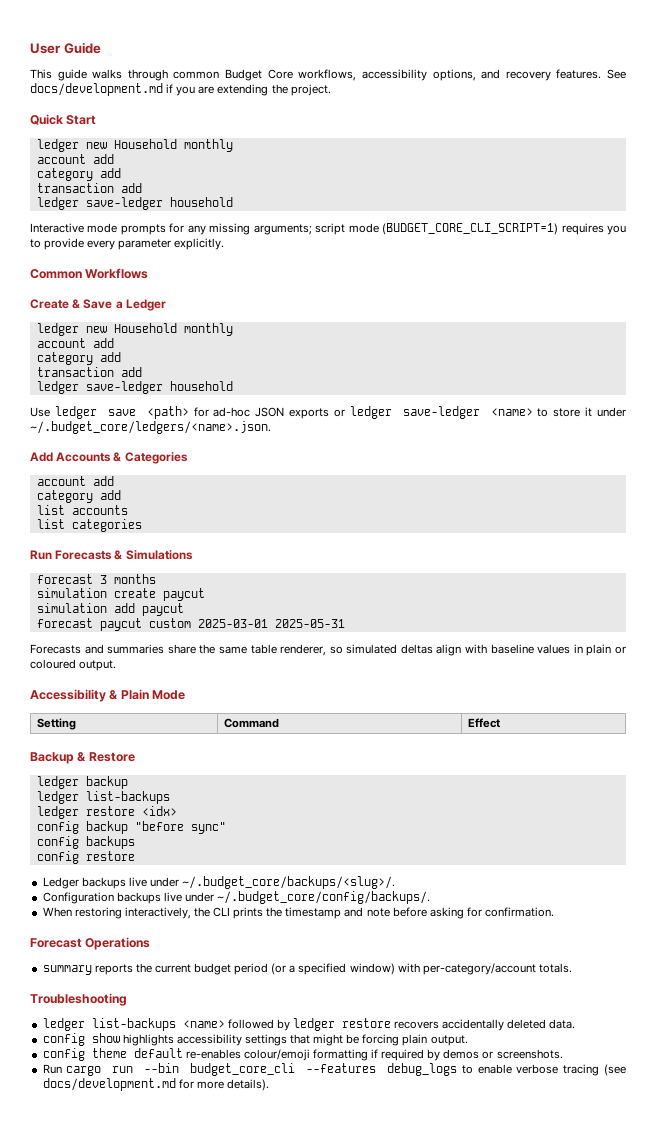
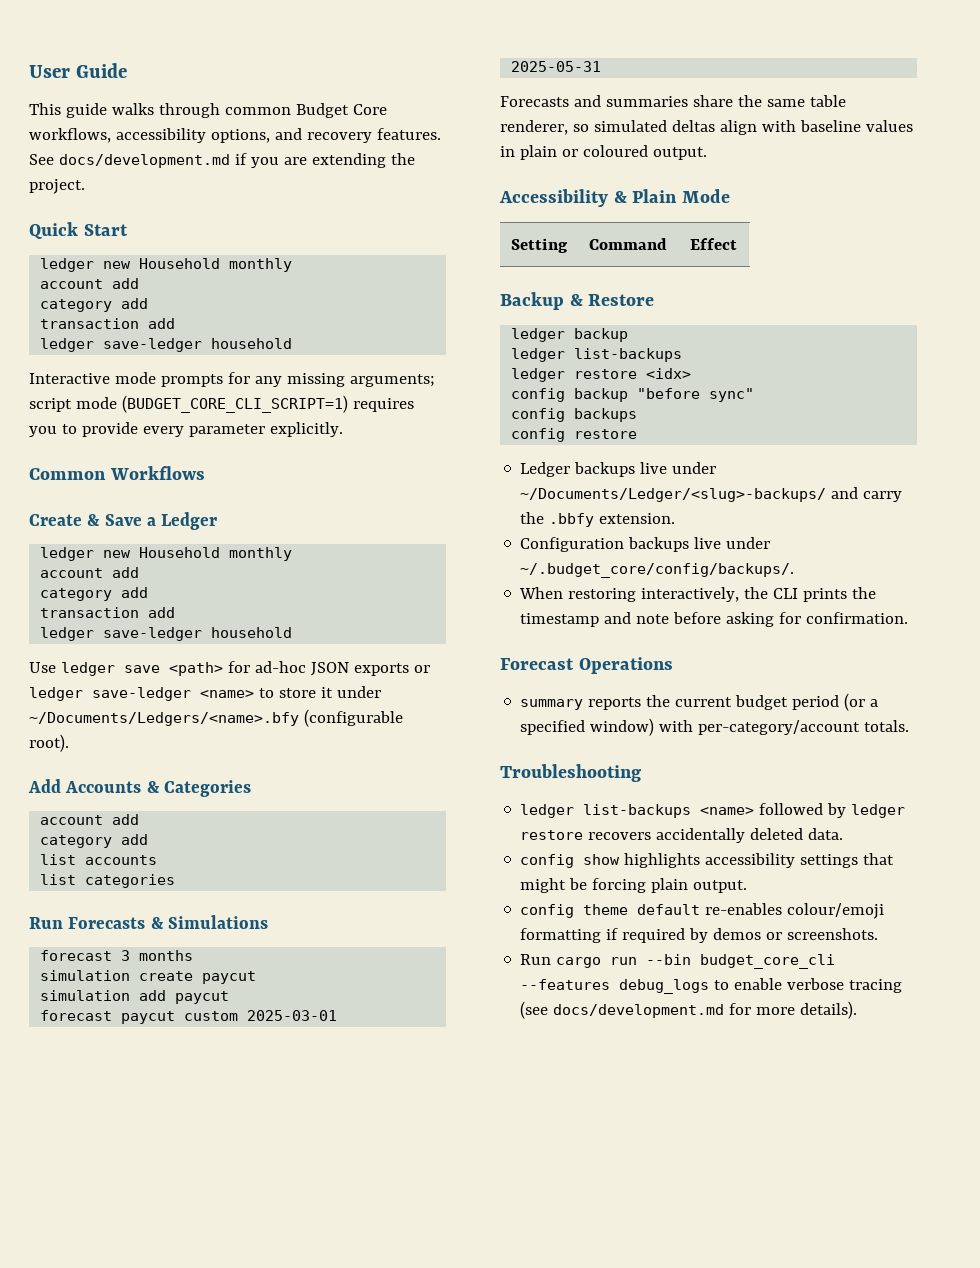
[30,421,271,434] ~/.budget_core/ledgers/<name>.json. -> [29,709,403,727] [29,734,69,752] ~/Documents/Ledgers/<name>.bfy (configurable root).
[182,876,396,889] ~/.budget_core/backups/<slug>/. -> [520,487,903,502] [520,512,676,527] ~/Documents/Ledger/<slug>-backups/ and carry the .bbfy extension.

